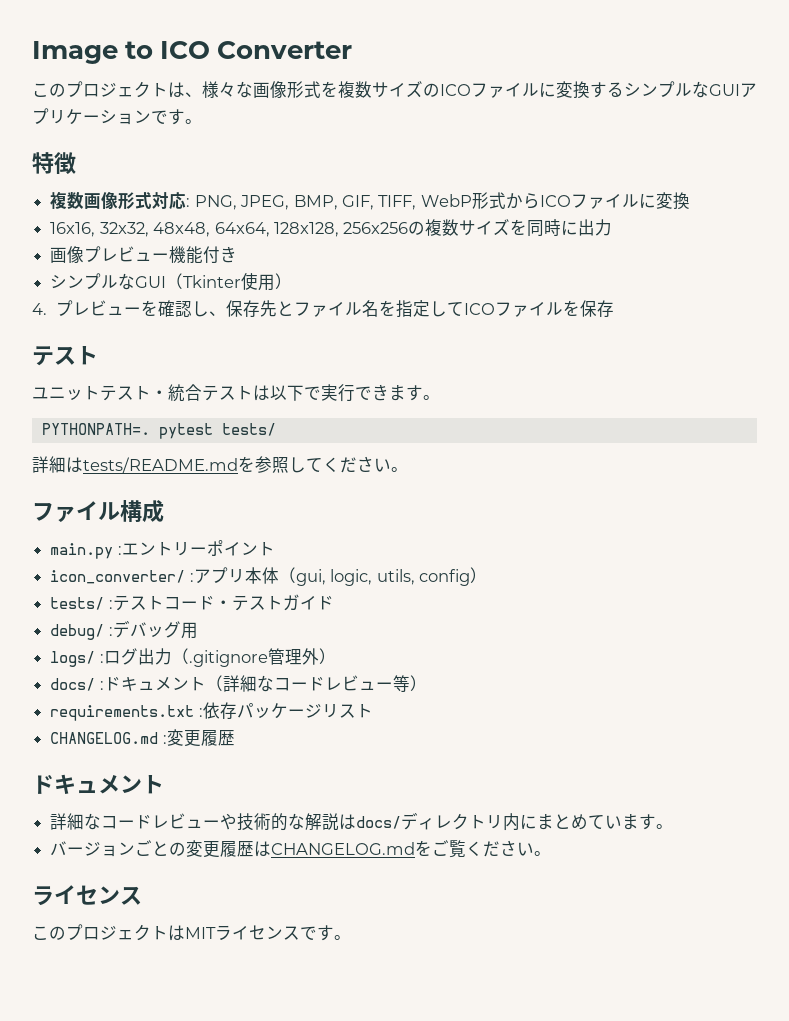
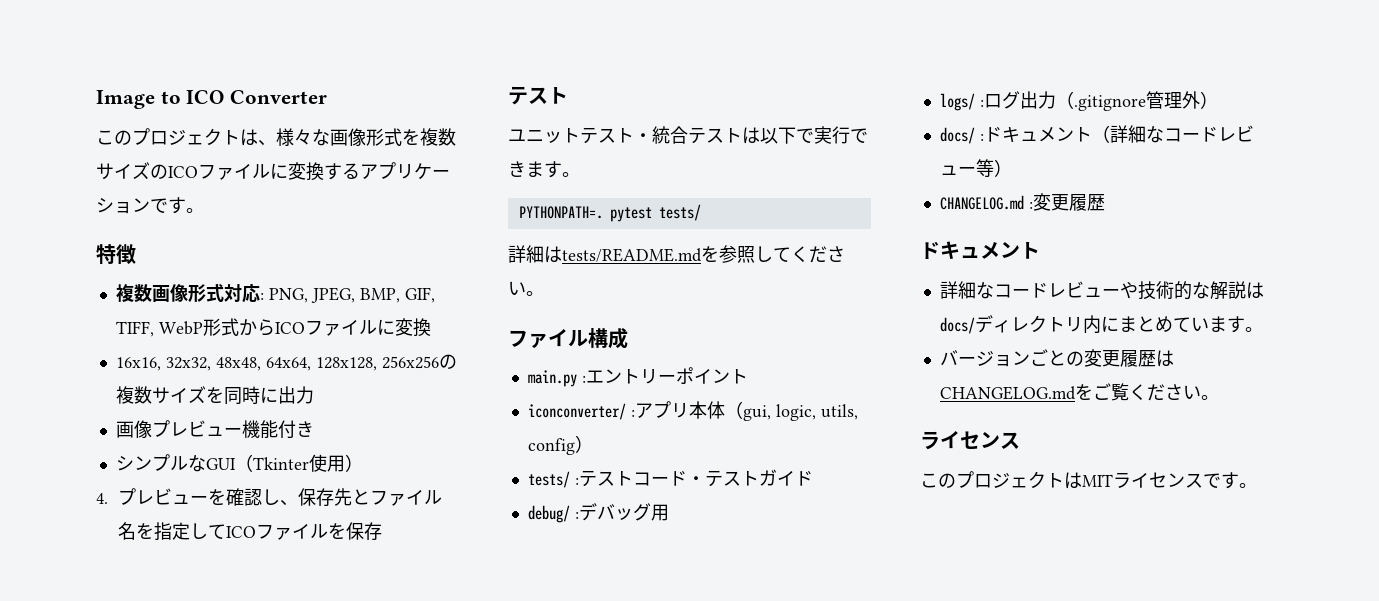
[624,81,740,98] シンプルなGUI -> (360, 171) none
[50,570,186,584] icon_converter/ -> [527,403,626,420] iconconverter/
[50,702,373,721] // requirements.txt :依存パッケージリスト -> (1012, 168) none

